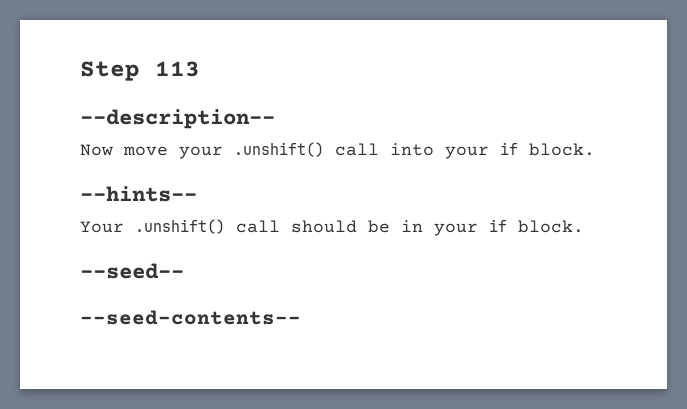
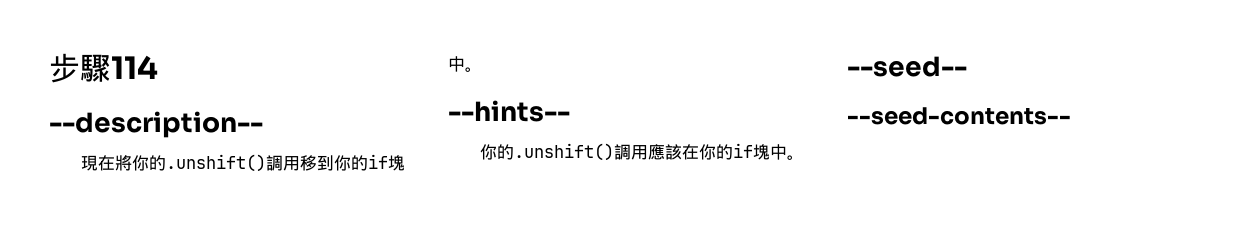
[80,61,200,81] Step 113 -> [49,53,158,83] 步驟114
[80,142,595,159] [80,186,197,202] [80,219,584,236] Now move your .unshift() call into your if block. // --hints-- // Your .unshift() call should be in your if block. -> [80,154,405,172] [448,56,482,72] [448,100,570,122] [479,143,804,161] 現在將你的.unshift()調用移到你的if塊中。 // --hints-- // 你的.unshift()調用應該在你的if塊中。

